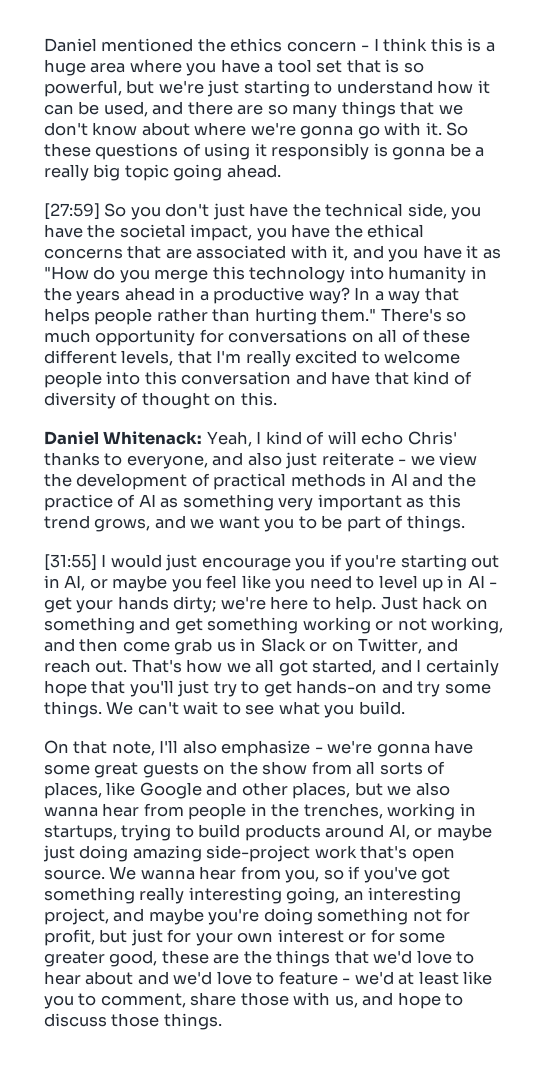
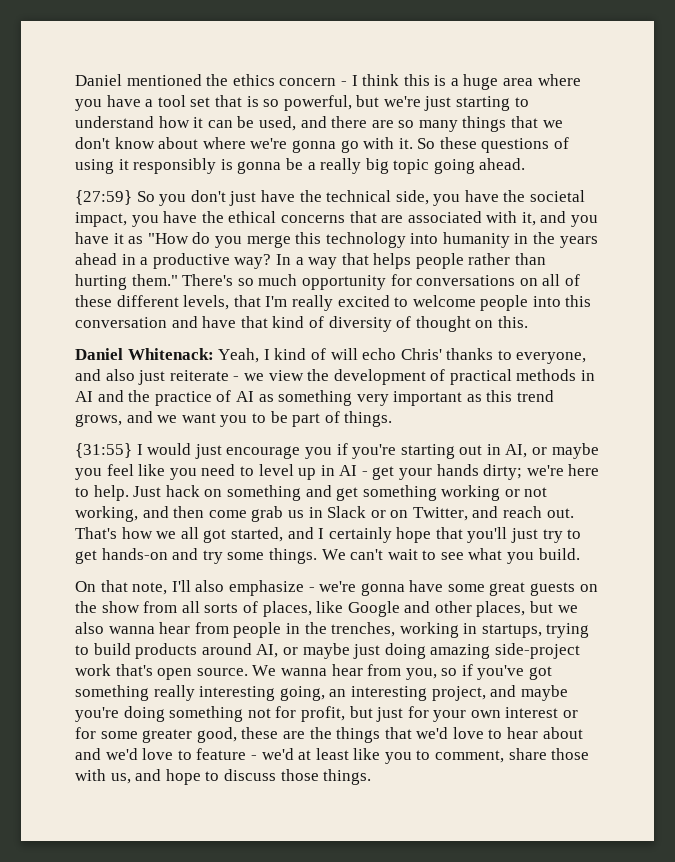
[44,203,100,220] [27:59] -> [75,190,132,205] {27:59}
[44,554,97,571] [31:55] -> [75,443,132,458] {31:55}

